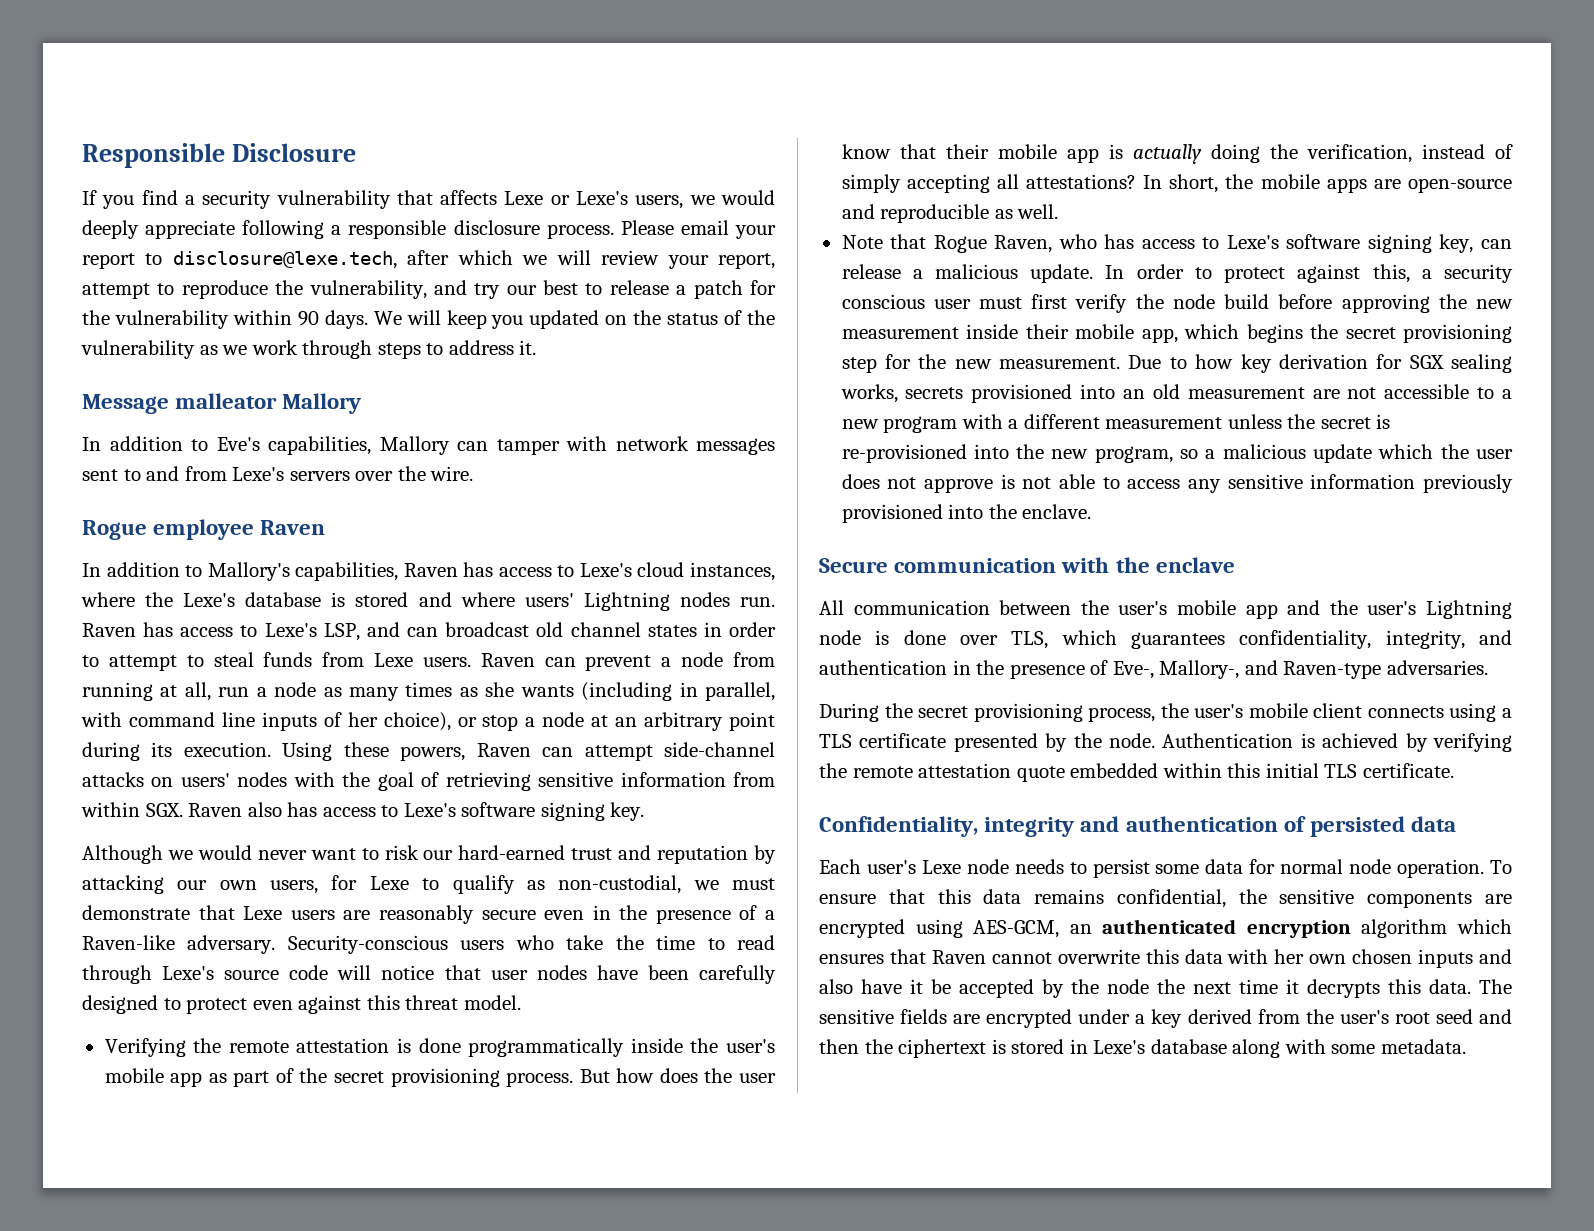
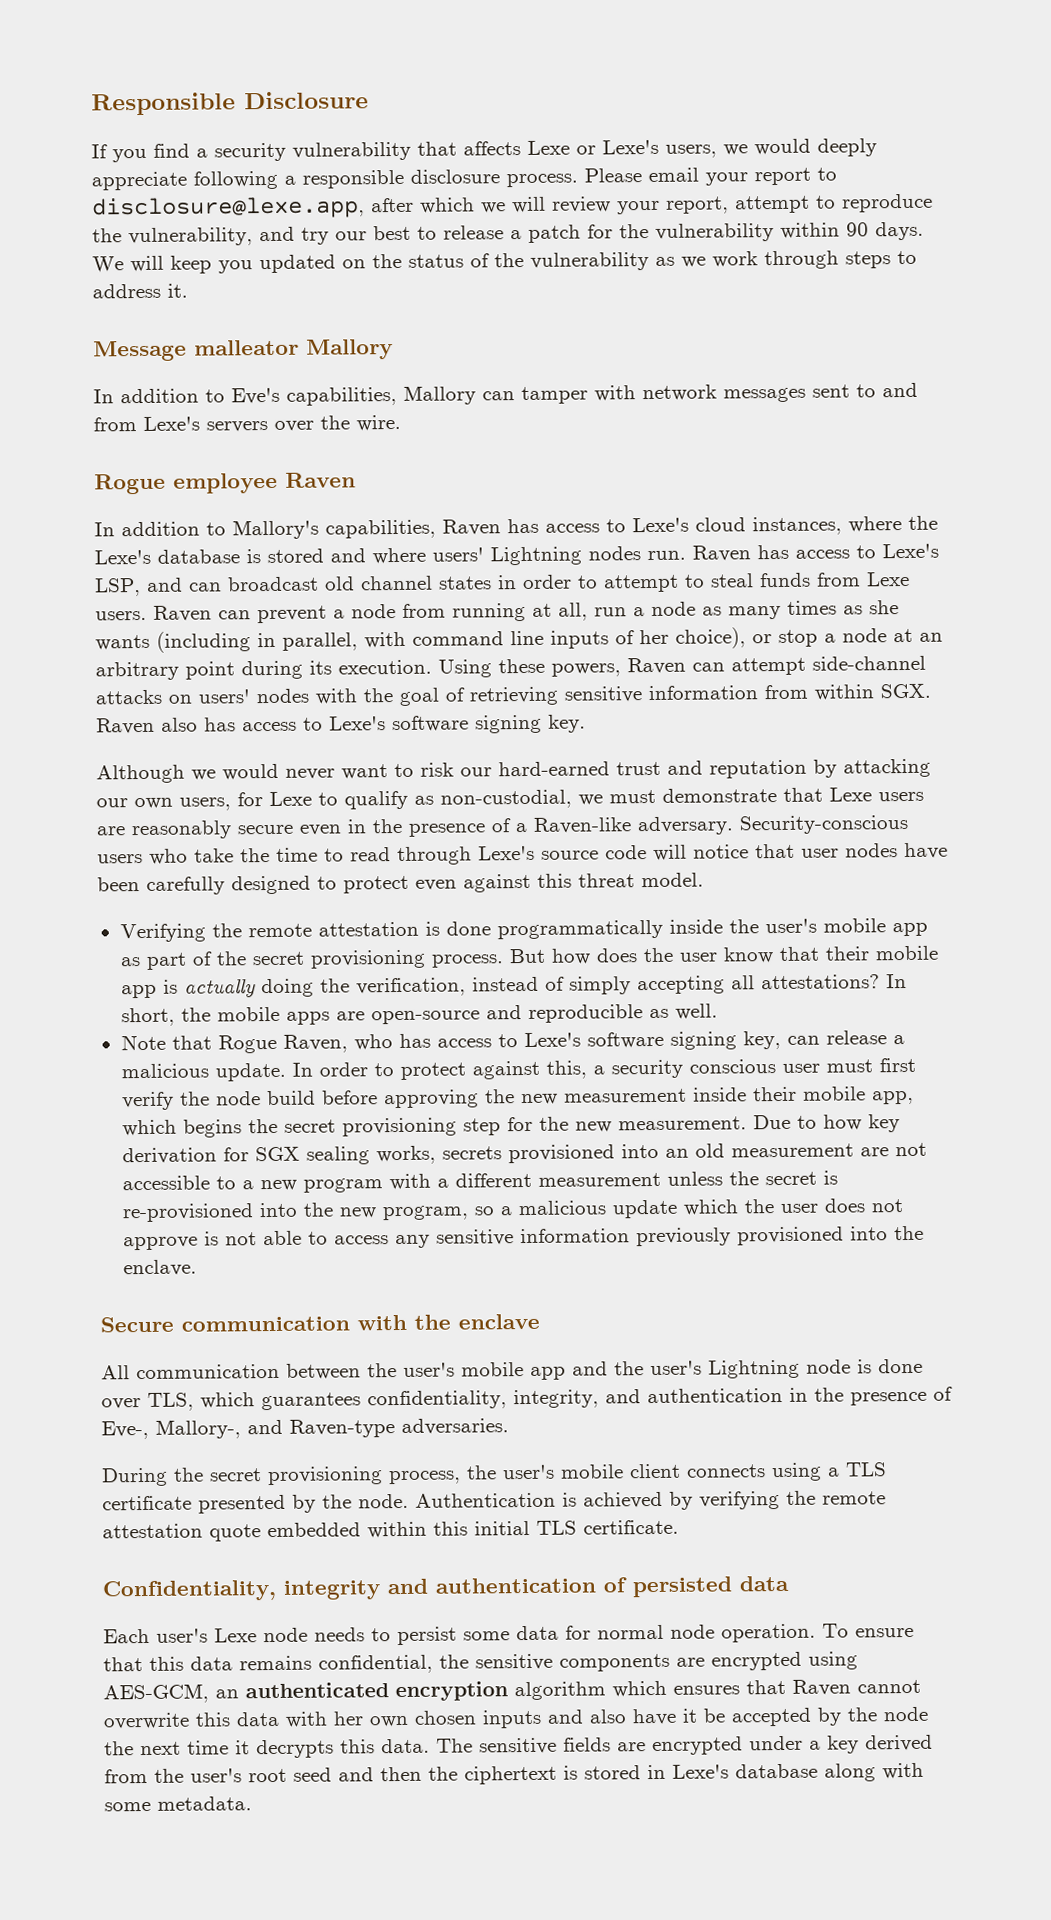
[172,251,397,269] disclosure@lexe.tech, -> [92,196,365,220] disclosure@lexe.app,

